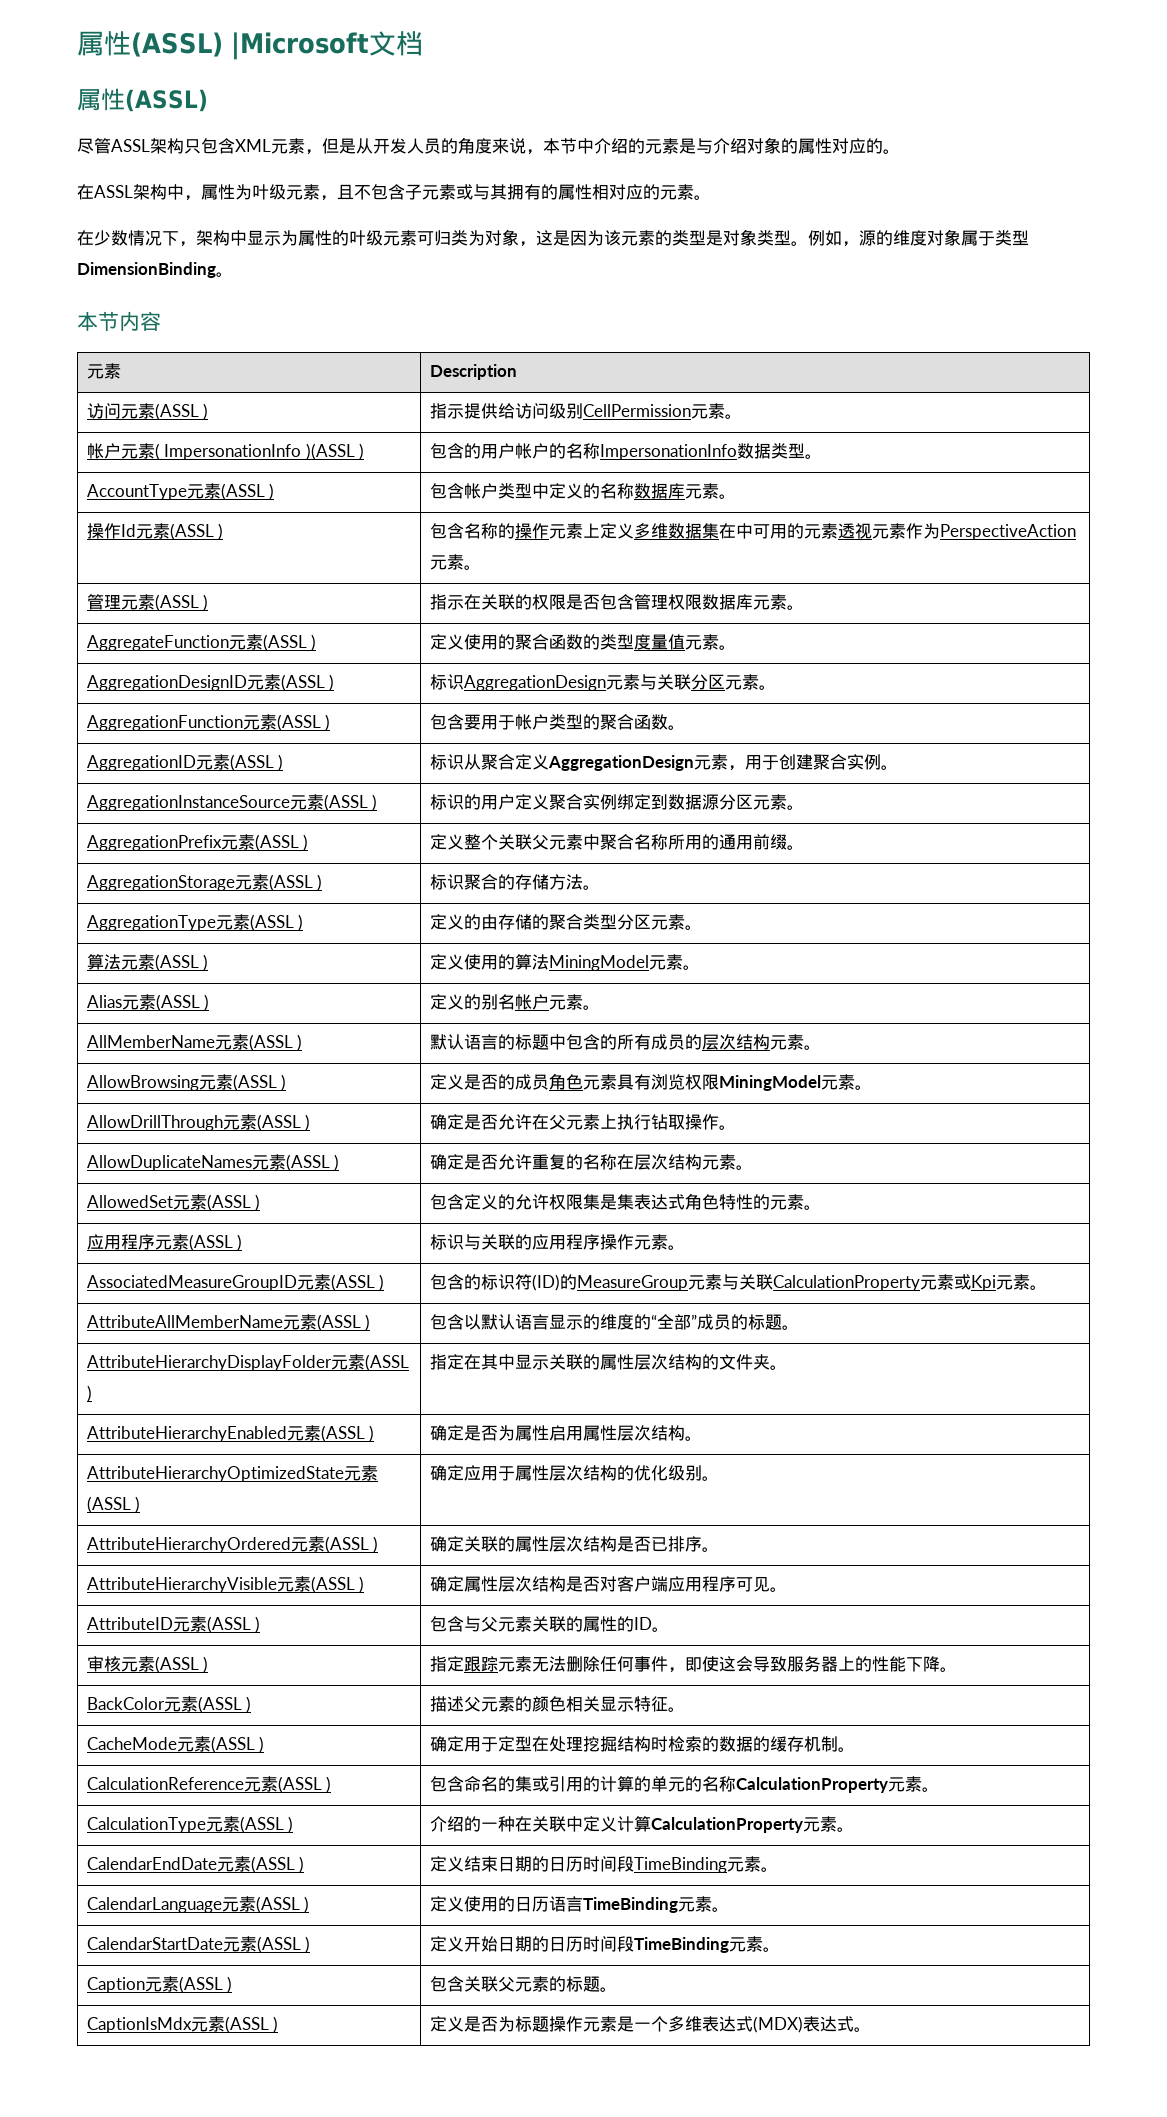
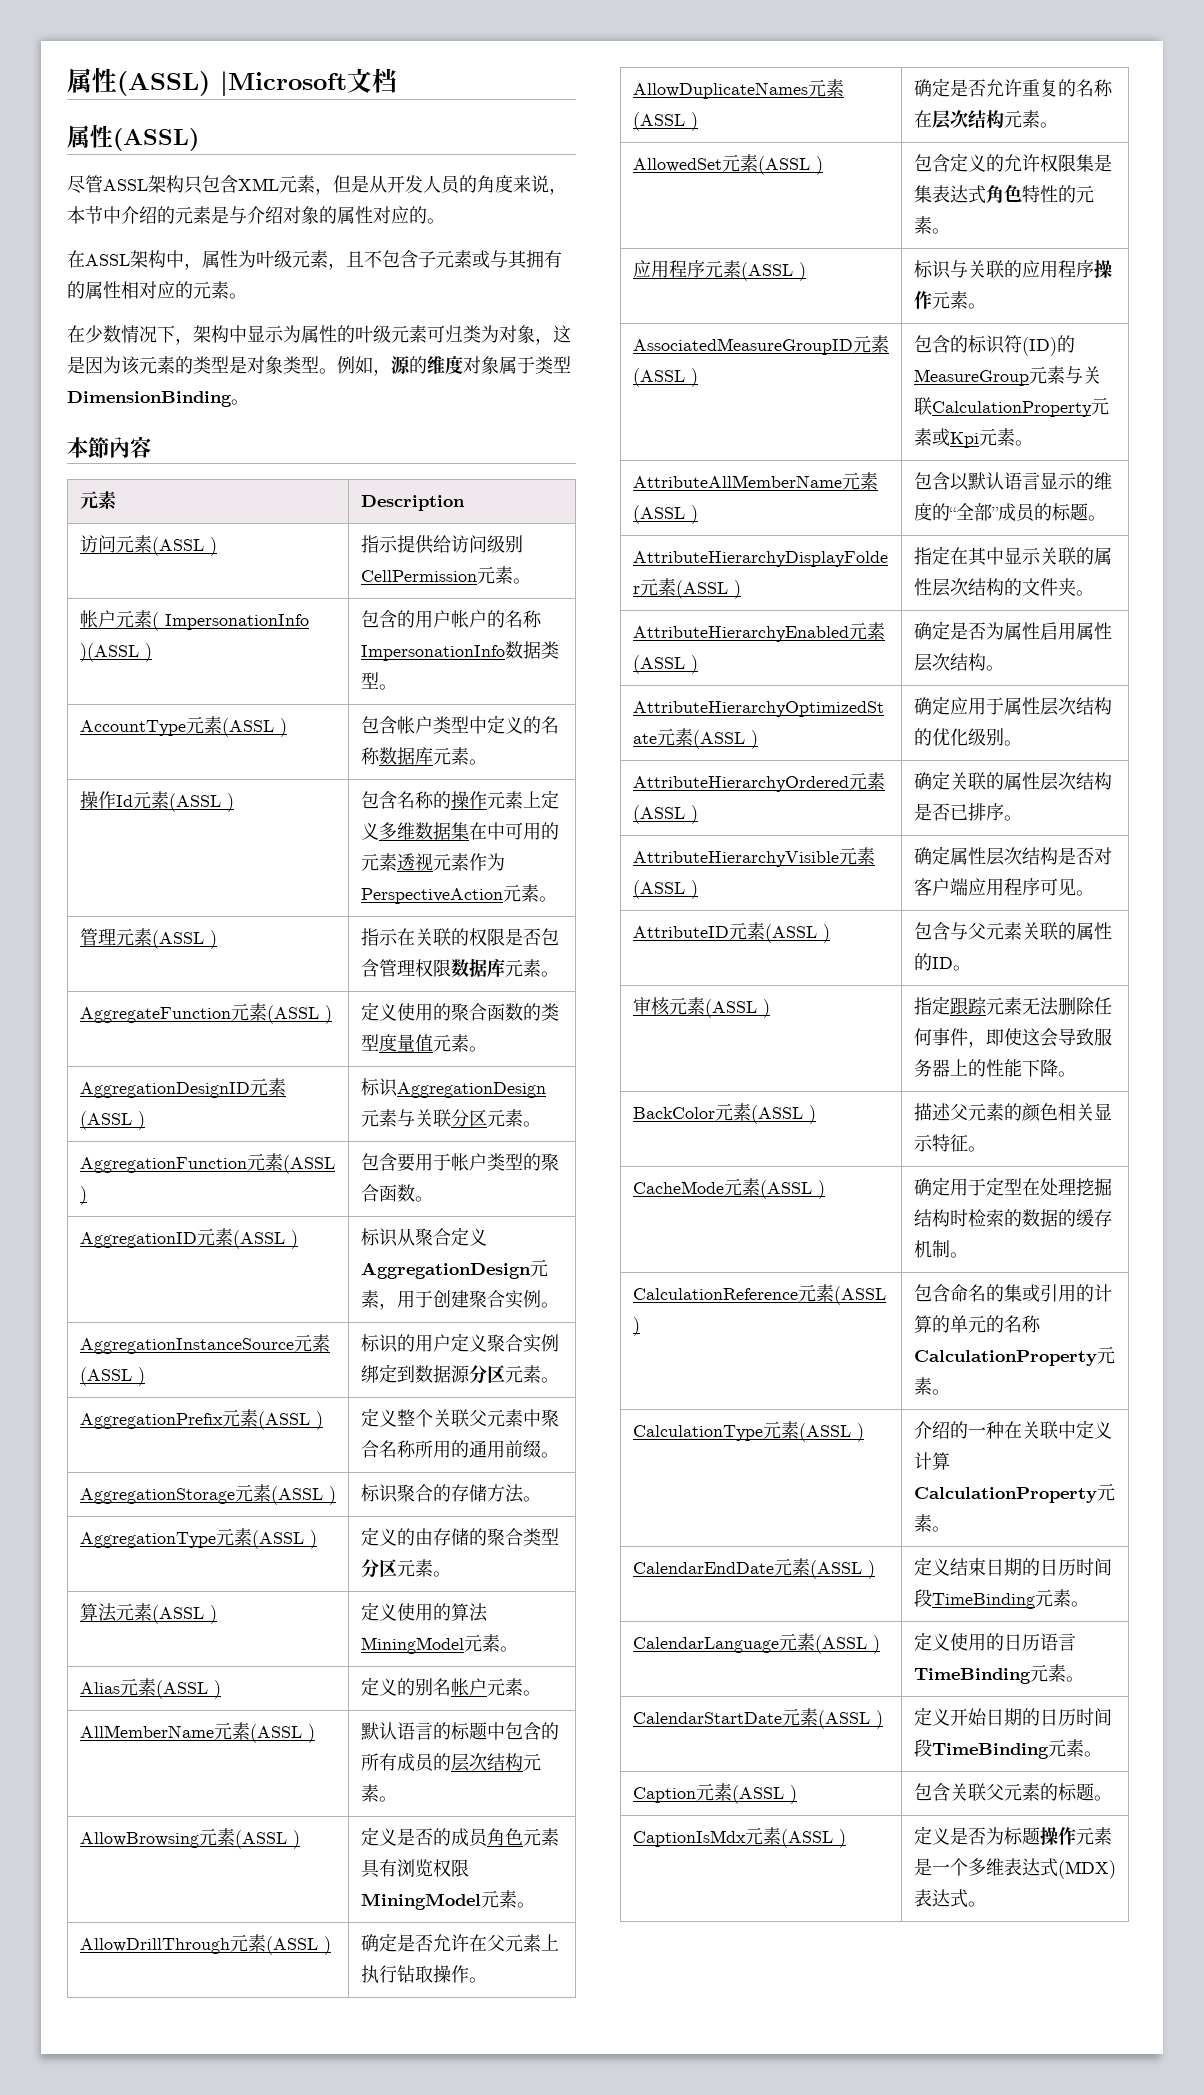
[98,311,140,331] 节内 -> [88,437,130,459] 節內

